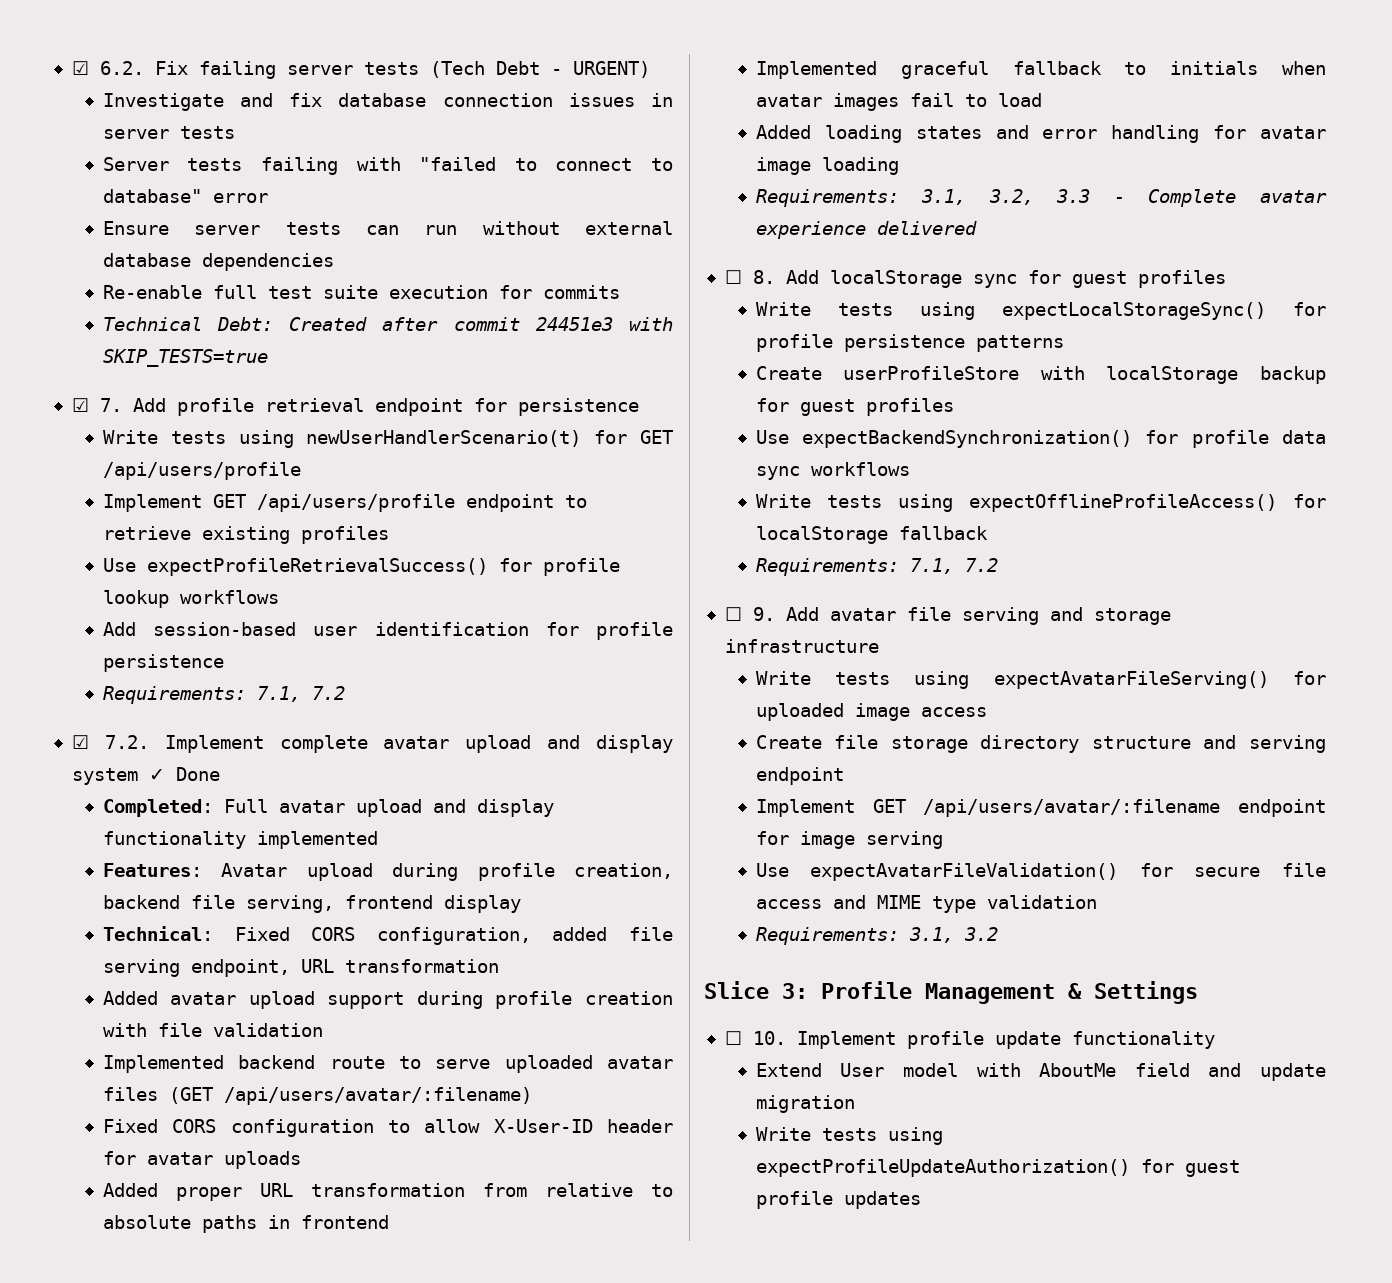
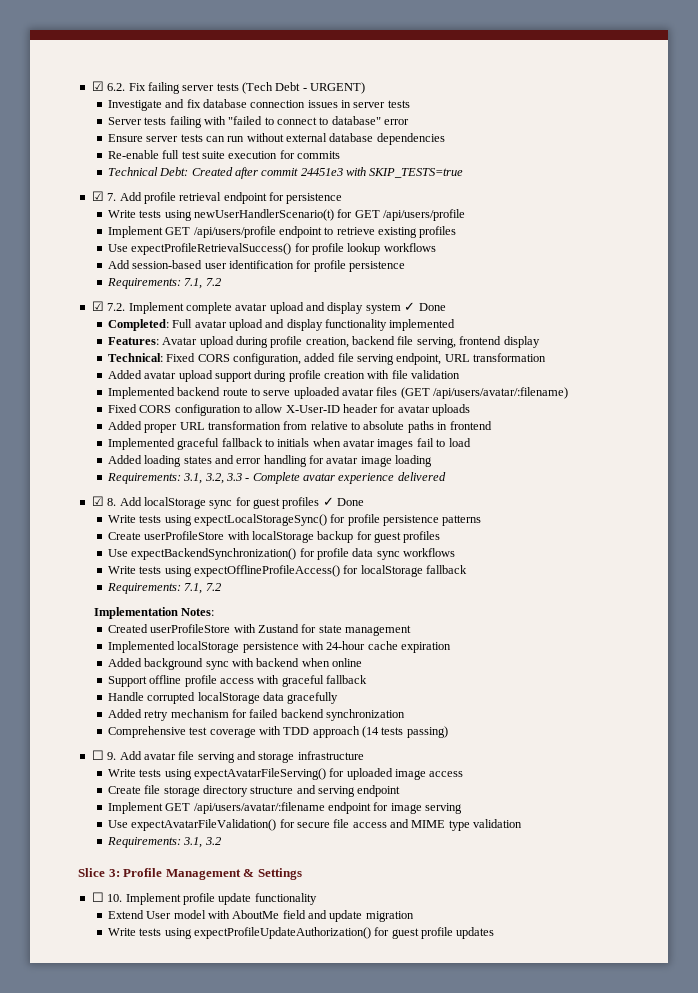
[724,270,742,284] ☐ -> [91,496,104,506] ☑
(1226, 279) none -> [322,497,365,506] ✓ Done
(998, 565) none -> [94,607,215,619] [107,624,412,636] [107,641,452,653] [107,658,363,670] [107,675,368,687] [107,692,339,704] [107,709,406,721] [107,726,448,738] // Implementation Notes: // Created userProfileStore with Zustand for state management // Implemented localStorage persistence with 24-hour cache expiration // Added background sync with backend when online // Support offline profile access with graceful fallback // Handle corrupted localStorage data gracefully // Added retry mechanism for failed backend synchronization // Comprehensive test coverage with TDD approach (14 tests passing)

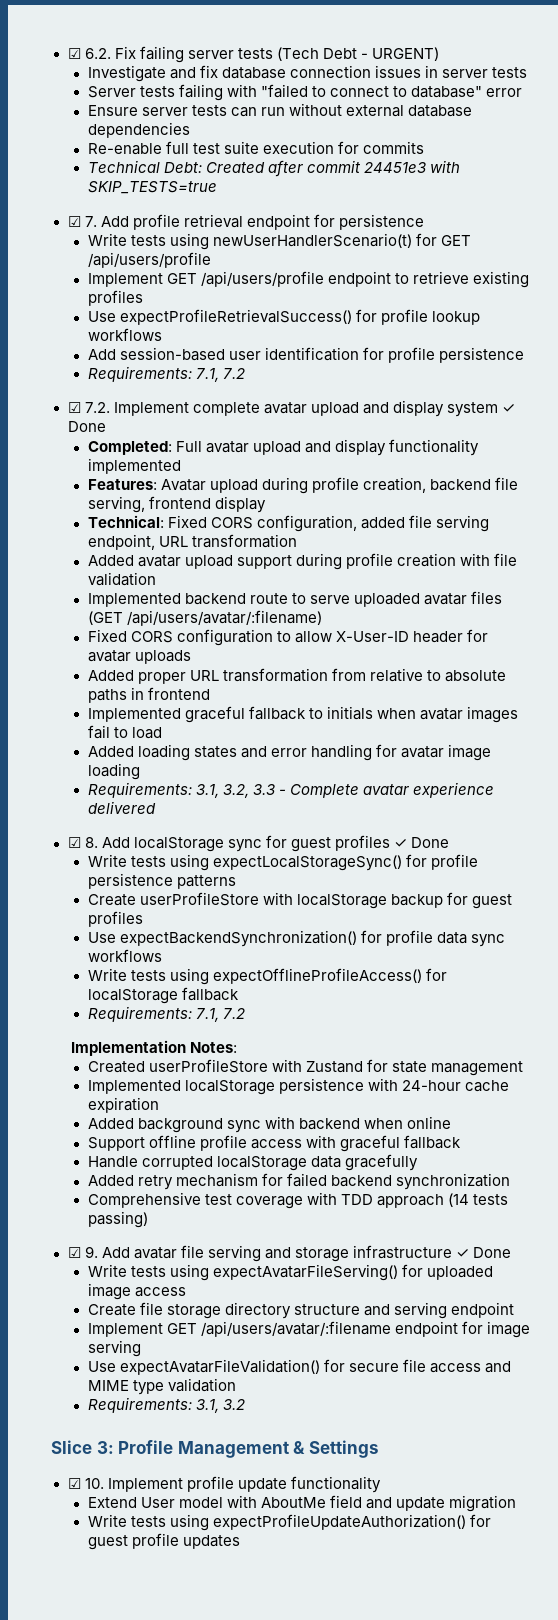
[91,750,104,760] ☐ -> [67,1247,81,1258] ☑
(364, 755) none -> [455,1247,512,1258] ✓ Done
[91,892,104,902] ☐ -> [67,1478,81,1489] ☑

